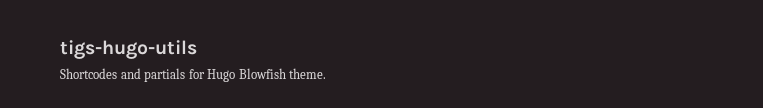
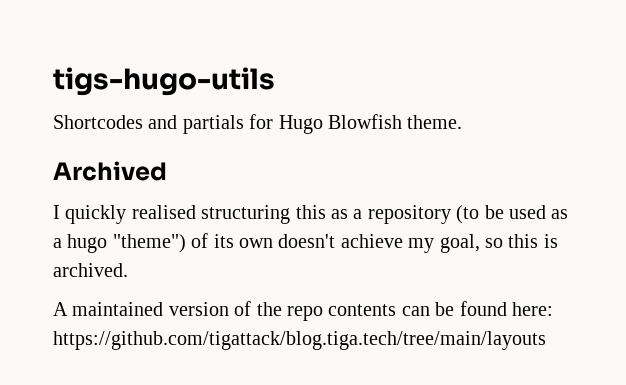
(327, 73) none -> [53,161,167,181] [53,205,569,224] [53,233,558,253] [53,263,128,277] [53,301,553,321] [53,331,546,350] // Archived // I quickly realised structuring this as a repository (to be used as a hugo "theme") of its own doesn't achieve my goal, so this is archived. // A maintained version of the repo contents can be found here: https://github.com/tigattack/blog.tiga.tech/tree/main/layouts

